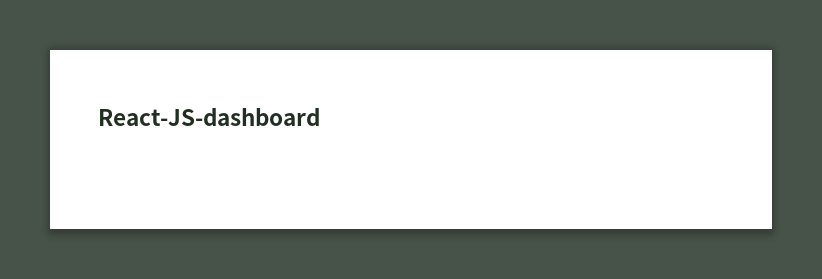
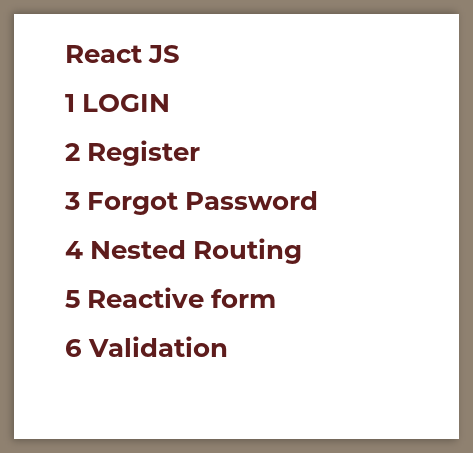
[98,107,320,126] React-JS-dashboard -> [65,45,181,63] [65,94,171,112] [65,140,201,166] [64,191,319,215] [65,238,303,264] [65,287,277,308] [65,336,229,357] React JS // 1 LOGIN // 2 Register // 3 Forgot Password // 4 Nested Routing // 5 Reactive form // 6 Validation

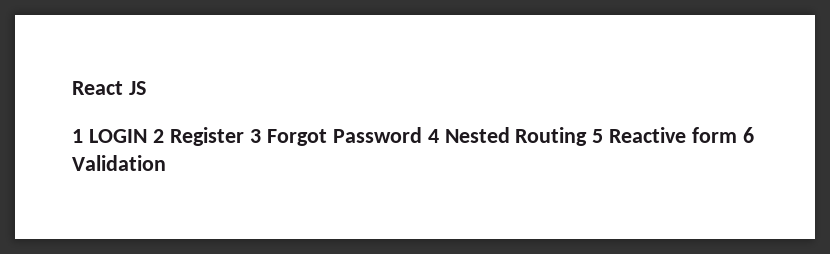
(171, 103) // -> (147, 136) none
(201, 153) // -> (244, 136) none
(319, 200) // -> (422, 135) none
(303, 251) // -> (588, 136) none
(277, 298) // -> (738, 135) none

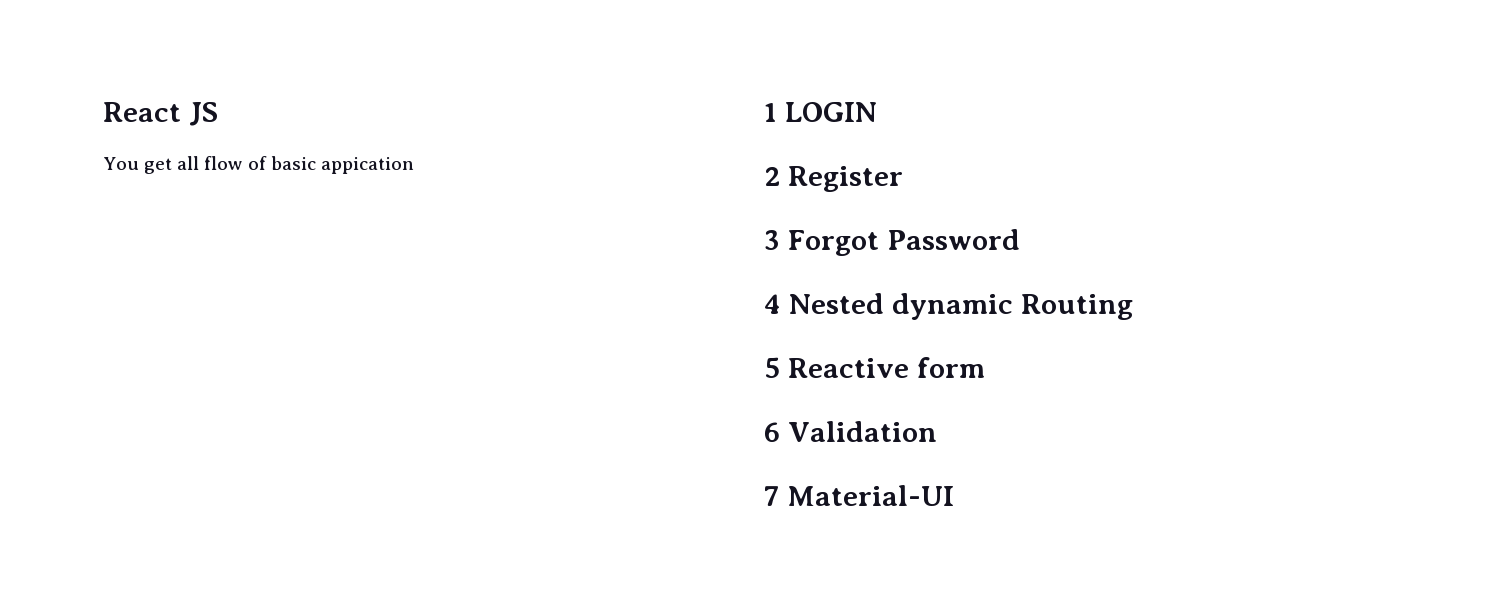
(146, 88) none -> [103,156,414,174] // You get all flow of basic appication
(147, 136) none -> (877, 112) //
(244, 136) none -> (903, 179) //
(422, 135) none -> (1020, 239) //
(510, 135) none -> [891,293,1013,320] dynamic
(588, 136) none -> (1133, 307) //
(738, 135) none -> (985, 367) //
(166, 163) none -> [764,485,954,506] // 7 Material-UI

